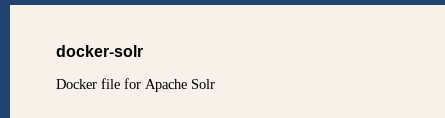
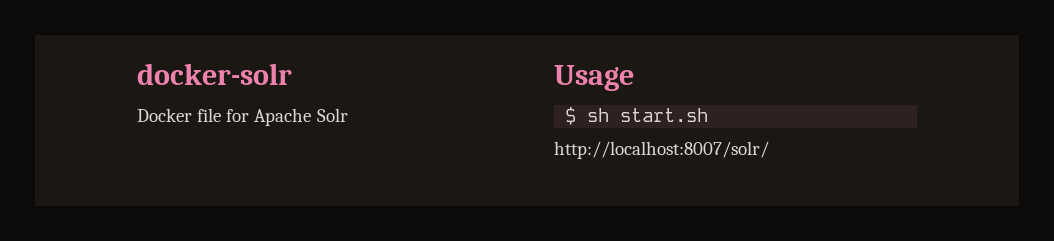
(215, 84) none -> [554,65,634,91] [565,107,709,125] [554,141,769,159] // Usage // $ sh start.sh // http://localhost:8007/solr/

